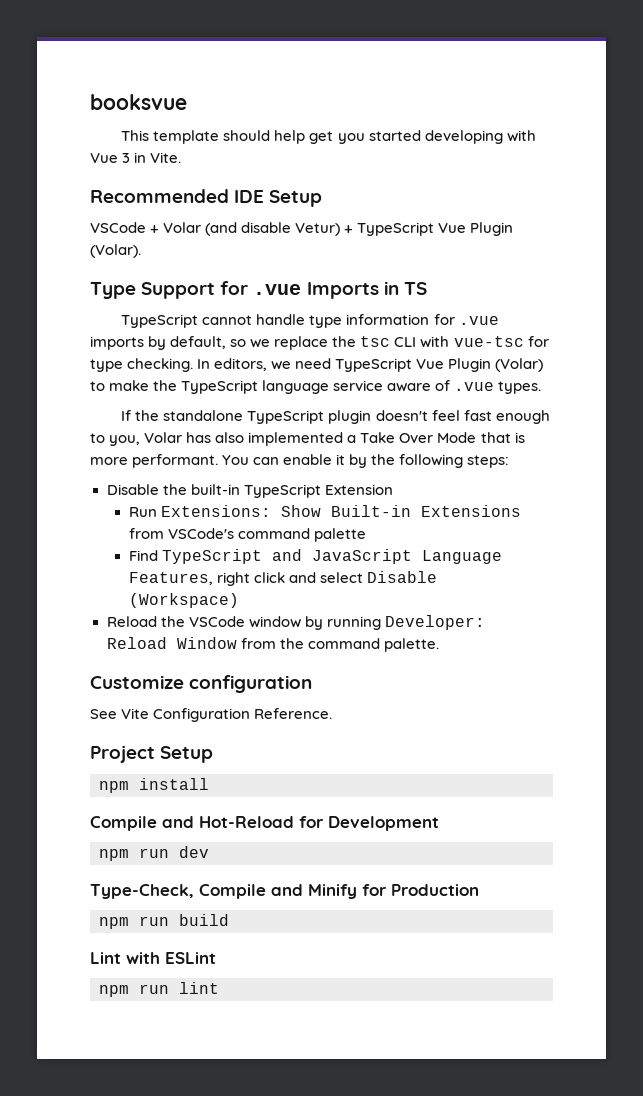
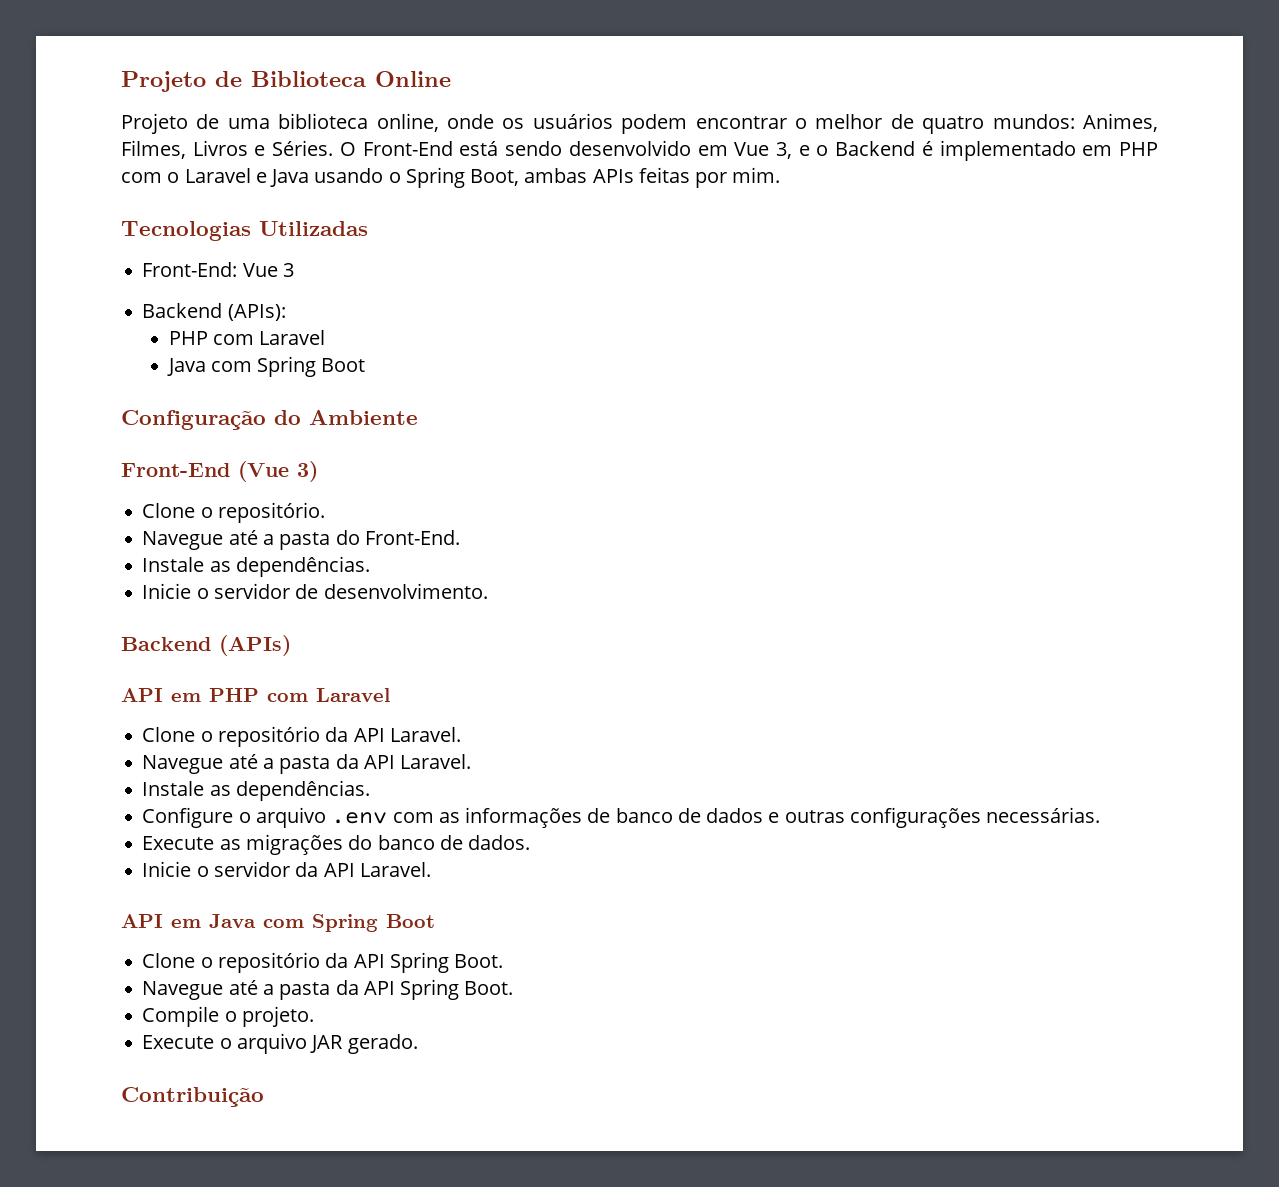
[90,94,187,110] [121,130,536,144] [90,152,182,163] [90,189,323,207] [90,222,514,236] [90,244,141,258] [90,281,427,299] [121,314,499,328] [90,336,549,350] [90,358,544,372] [90,380,542,394] [121,410,550,424] [90,432,525,446] [90,454,510,468] [106,484,393,498] [128,505,521,517] [128,528,366,542] [128,549,502,564] [128,571,437,586] [128,593,239,608] [106,615,485,630] [106,637,439,652] [90,675,313,693] [90,708,333,722] [90,745,214,763] [99,778,209,793] [90,816,439,831] [99,846,209,861] [90,884,479,899] [99,914,229,929] [90,952,216,964] [99,982,219,997] booksvue // This template should help get you started developing with Vue 3 in Vite. // Recommended IDE Setup // VSCode + Volar (and disable Vetur) + TypeScript Vue Plugin (Volar). // Type Support for .vue Imports in TS // TypeScript cannot handle type information for .vue imports by default, so we replace the tsc CLI with vue-tsc for type checking. In editors, we need TypeScript Vue Plugin (Volar) to make the TypeScript language service aware of .vue types. // If the standalone TypeScript plugin doesn't feel fast enough to you, Volar has also implemented a Take Over Mode that is more performant. You can enable it by the following steps: // Disable the built-in TypeScript Extension // Run Extensions: Show Built-in Extensions from VSCode's command palette // Find TypeScript and JavaScript Language Features, right click and select Disable (Workspace) // Reload the VSCode window by running Developer: Reload Window from the command palette. // Customize configuration // See Vite Configuration Reference. // Project Setup // npm install // Compile and Hot-Reload for Development // npm run dev // Type-Check, Compile and Minify for Production // npm run build // Lint with ESLint // npm run lint -> [121,71,451,92] [121,113,1158,134] [121,140,1158,161] [121,167,781,188] [121,221,368,241] [142,262,294,277] [142,303,286,321] [168,330,326,345] [166,356,366,377] [121,410,418,430] [121,461,318,482] [142,502,325,523] [142,530,460,550] [142,556,370,577] [142,583,488,599] [121,635,291,656] [121,688,390,702] [142,726,461,747] [142,754,472,774] [142,780,370,801] [142,807,1101,828] [142,834,531,855] [142,861,431,877] [121,914,435,932] [142,952,504,973] [142,979,514,1000] [142,1006,314,1027] [142,1033,418,1054] [121,1087,264,1107] Projeto de Biblioteca Online // Projeto de uma biblioteca online, onde os usuários podem encontrar o melhor de quatro mundos: Animes, Filmes, Livros e Séries. O Front-End está sendo desenvolvido em Vue 3, e o Backend é implementado em PHP com o Laravel e Java usando o Spring Boot, ambas APIs feitas por mim. // Tecnologias Utilizadas // Front-End: Vue 3 // Backend (APIs): // PHP com Laravel // Java com Spring Boot // Configuração do Ambiente // Front-End (Vue 3) // Clone o repositório. // Navegue até a pasta do Front-End. // Instale as dependências. // Inicie o servidor de desenvolvimento. // Backend (APIs) // API em PHP com Laravel // Clone o repositório da API Laravel. // Navegue até a pasta da API Laravel. // Instale as dependências. // Configure o arquivo .env com as informações de banco de dados e outras configurações necessárias. // Execute as migrações do banco de dados. // Inicie o servidor da API Laravel. // API em Java com Spring Boot // Clone o repositório da API Spring Boot. // Navegue até a pasta da API Spring Boot. // Compile o projeto. // Execute o arquivo JAR gerado. // Contribuição

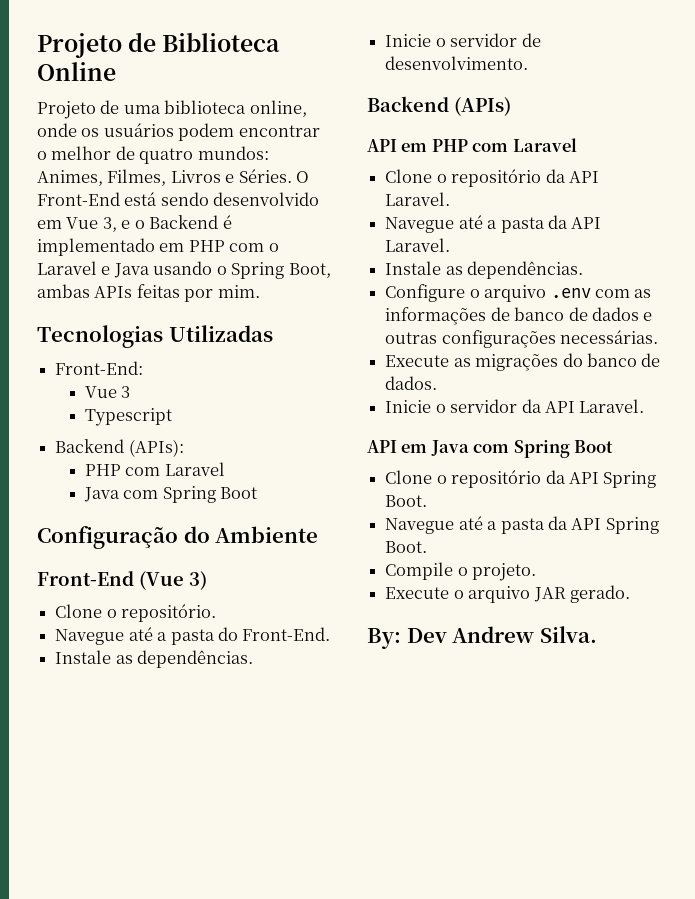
(238, 269) none -> (144, 368) //
(294, 270) none -> [84,408,172,426] // Typescript
[121,1087,264,1107] Contribuição -> [367,626,597,649] By: Dev Andrew Silva.

